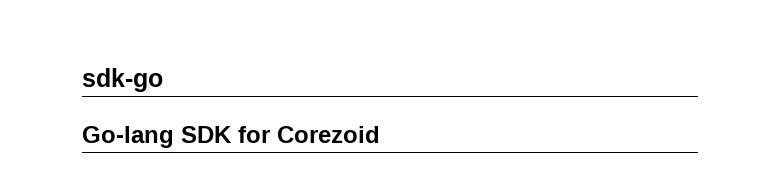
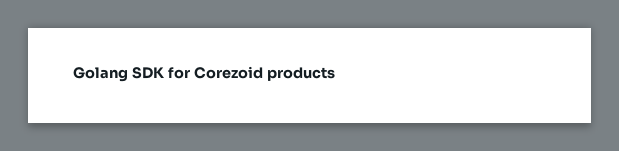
[82,68,163,92] [82,126,174,148] sdk-go // Go-lang -> [73,67,128,82] Golang
(380, 134) none -> [266,67,335,81] products

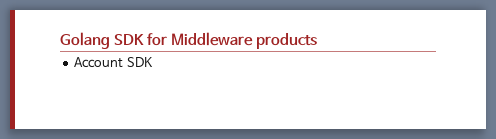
[193,66,263,79] Corezoid -> [171,32,254,46] Middleware
(335, 74) none -> [74,57,153,68] // Account SDK

